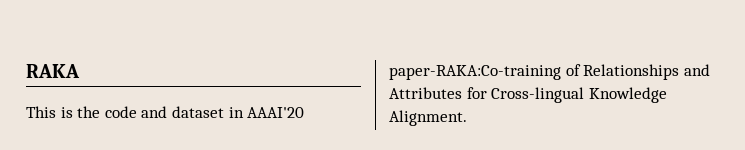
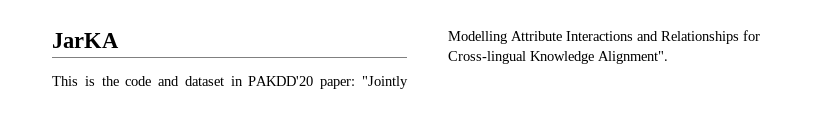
[26,64,80,78] RAKA -> [52,33,119,48] JarKA
[247,107,305,118] [389,64,710,80] [389,87,462,99] AAAI'20 paper-RAKA:Co-training of Relationships and Attributes -> [248,76,408,89] [448,31,739,44] PAKDD'20 paper: "Jointly Modelling Attribute Interactions and Relationships
[389,110,467,126] Alignment. -> [598,51,668,64] Alignment".

